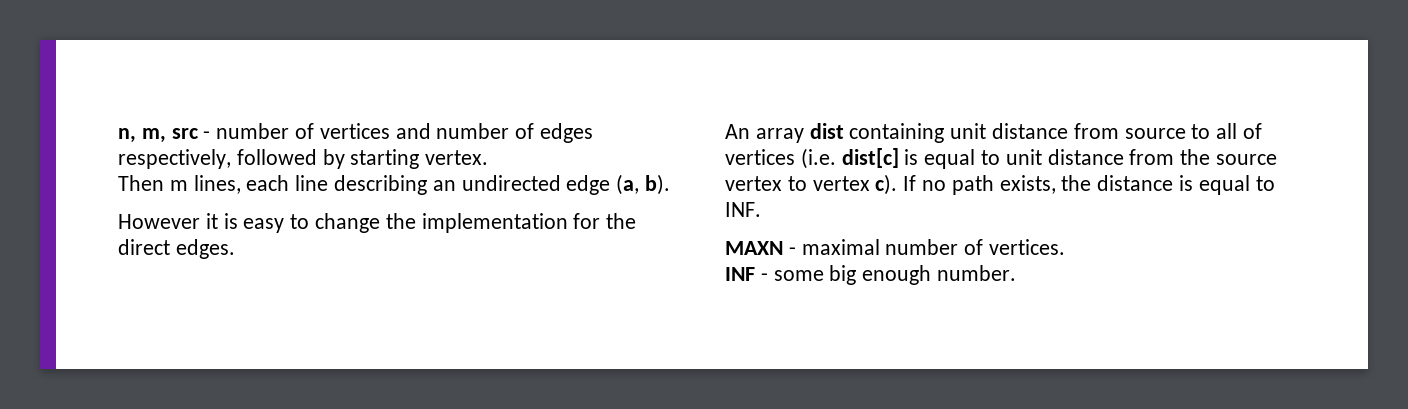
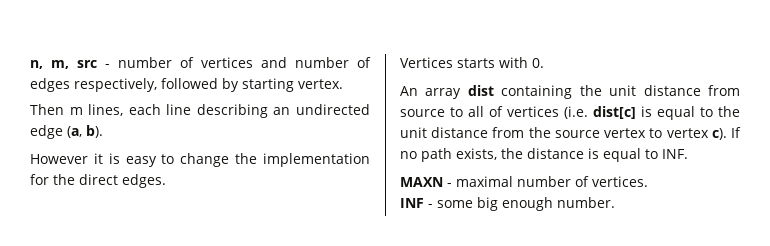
(235, 249) none -> [400,57,544,68] // Vertices starts with 0.
(945, 133) none -> [579,85,602,96] the
(1001, 157) none -> [718,106,740,117] the

